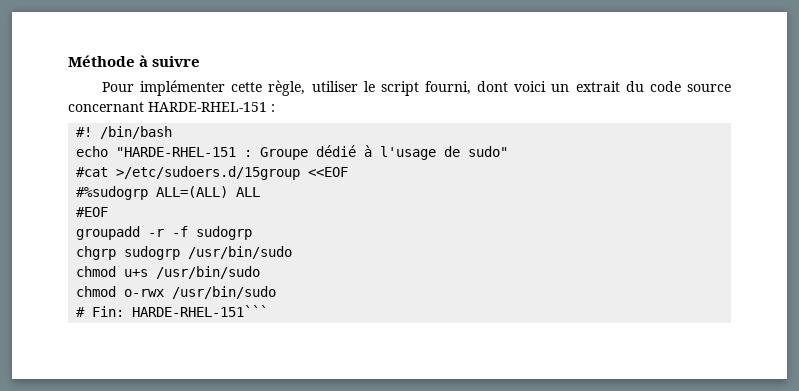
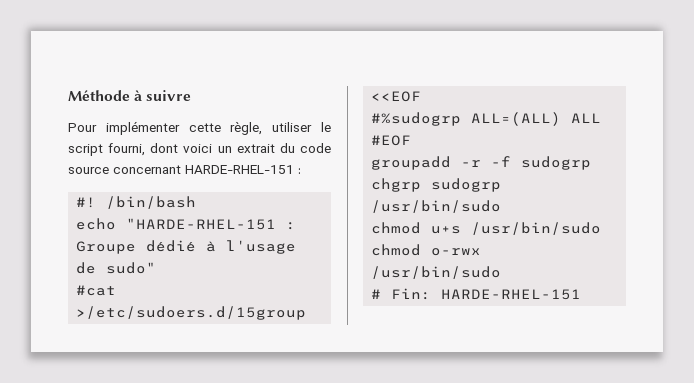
[132,305,269,317] HARDE-RHEL-151``` -> [441,289,582,300] HARDE-RHEL-151

